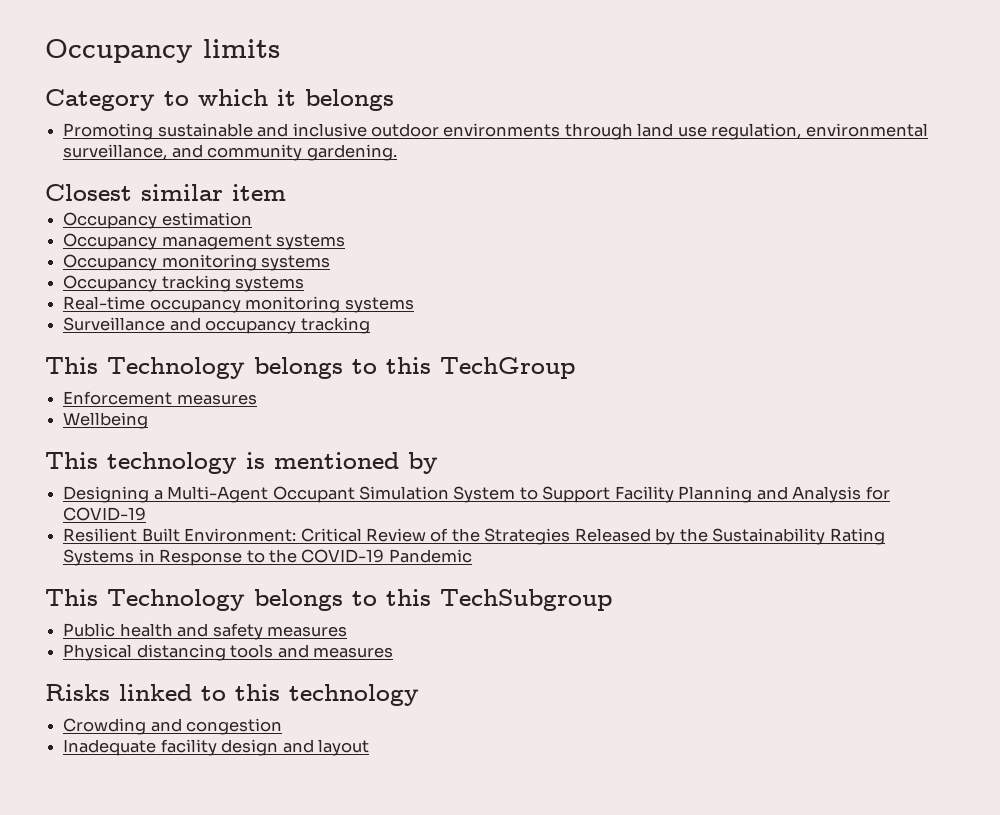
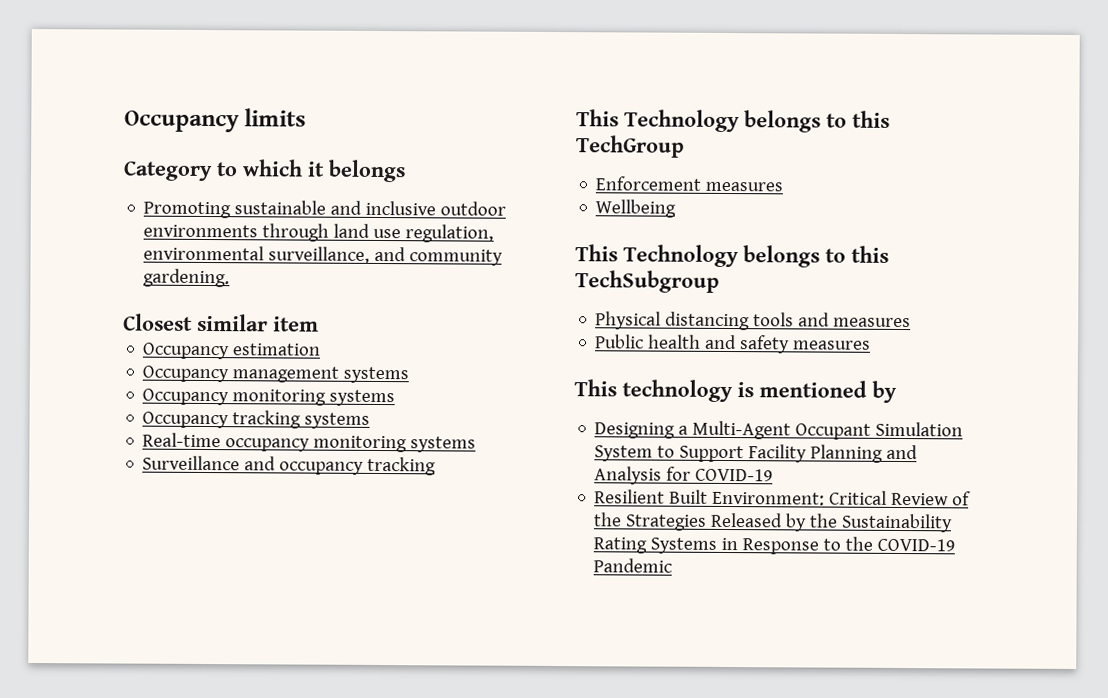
(149, 420) none -> [575,244,889,268] [575,270,720,293] [595,311,912,331] [595,334,872,354] // This Technology belongs to this TechSubgroup // Physical distancing tools and measures // Public health and safety measures
[45,589,612,611] [63,623,347,640] [63,644,393,661] [45,684,419,706] [63,718,283,735] [63,739,369,756] // This Technology belongs to this TechSubgroup // Public health and safety measures // Physical distancing tools and measures // Risks linked to this technology // Crowding and congestion // Inadequate facility design and layout -> (673, 565) none

